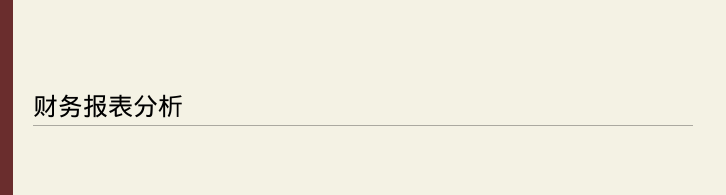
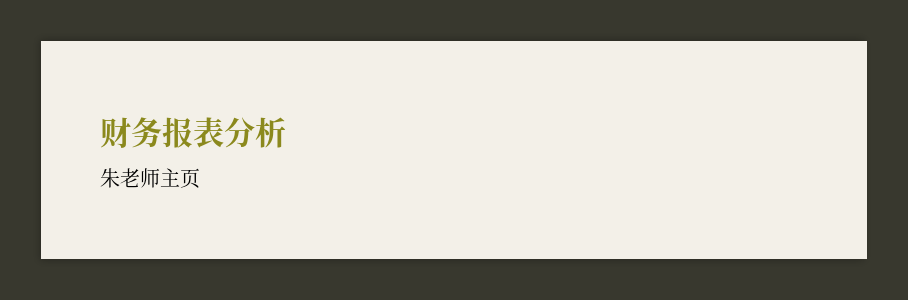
(183, 106) none -> [100,168,200,188] // 朱老师主页

